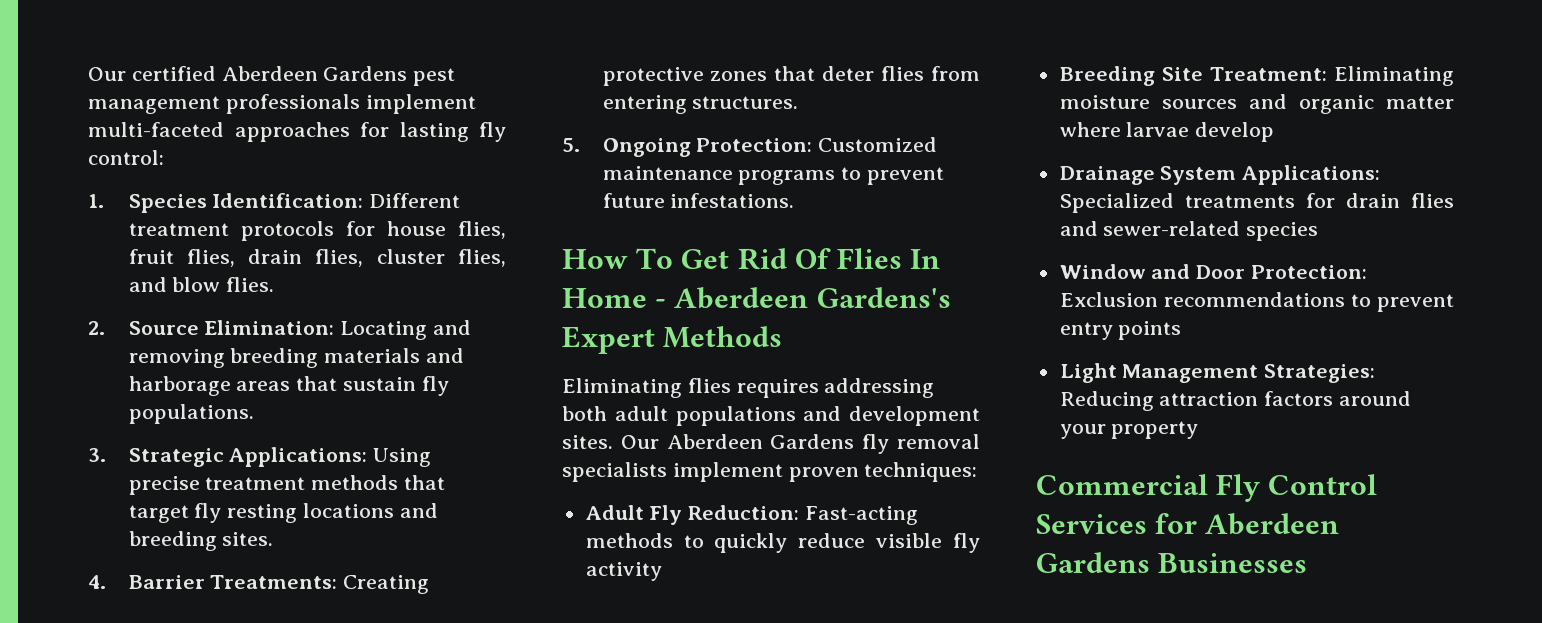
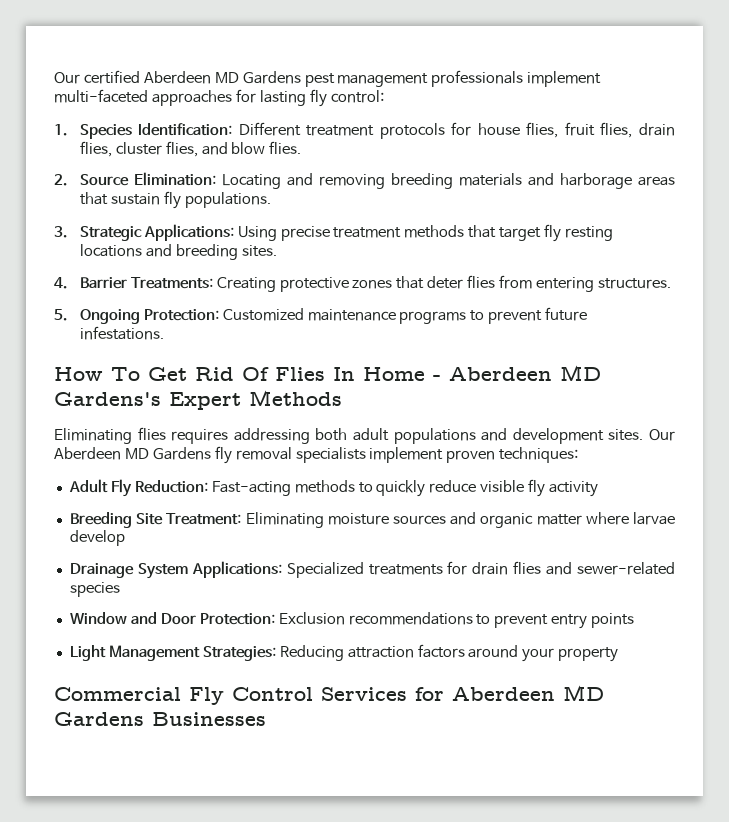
(318, 73) none -> [214,72,239,83] MD
(809, 298) none -> [560,365,601,381] MD
(763, 441) none -> [124,448,149,459] MD
(1340, 524) none -> [563,685,604,701] MD

